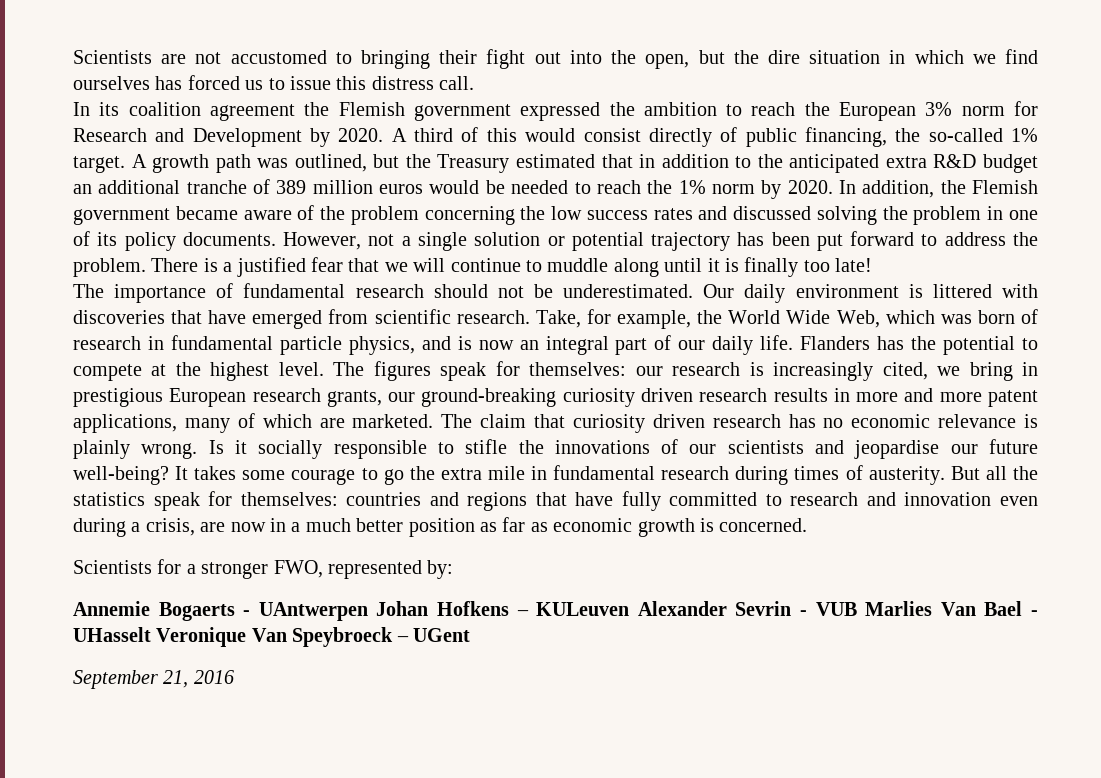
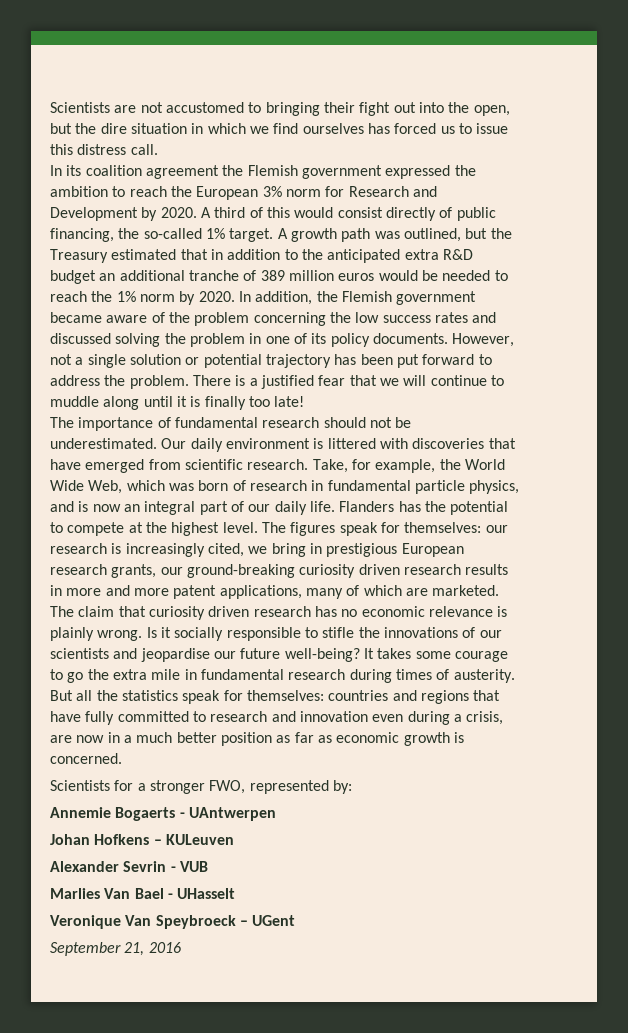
(368, 611) none -> (276, 814) //
(630, 609) none -> (234, 839) //
(857, 609) none -> (208, 866) //
(151, 634) none -> (236, 893) //

